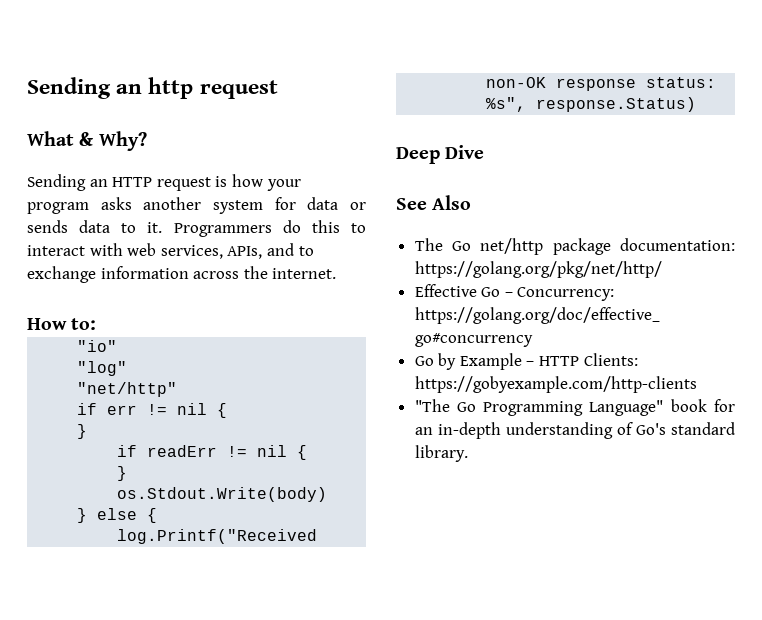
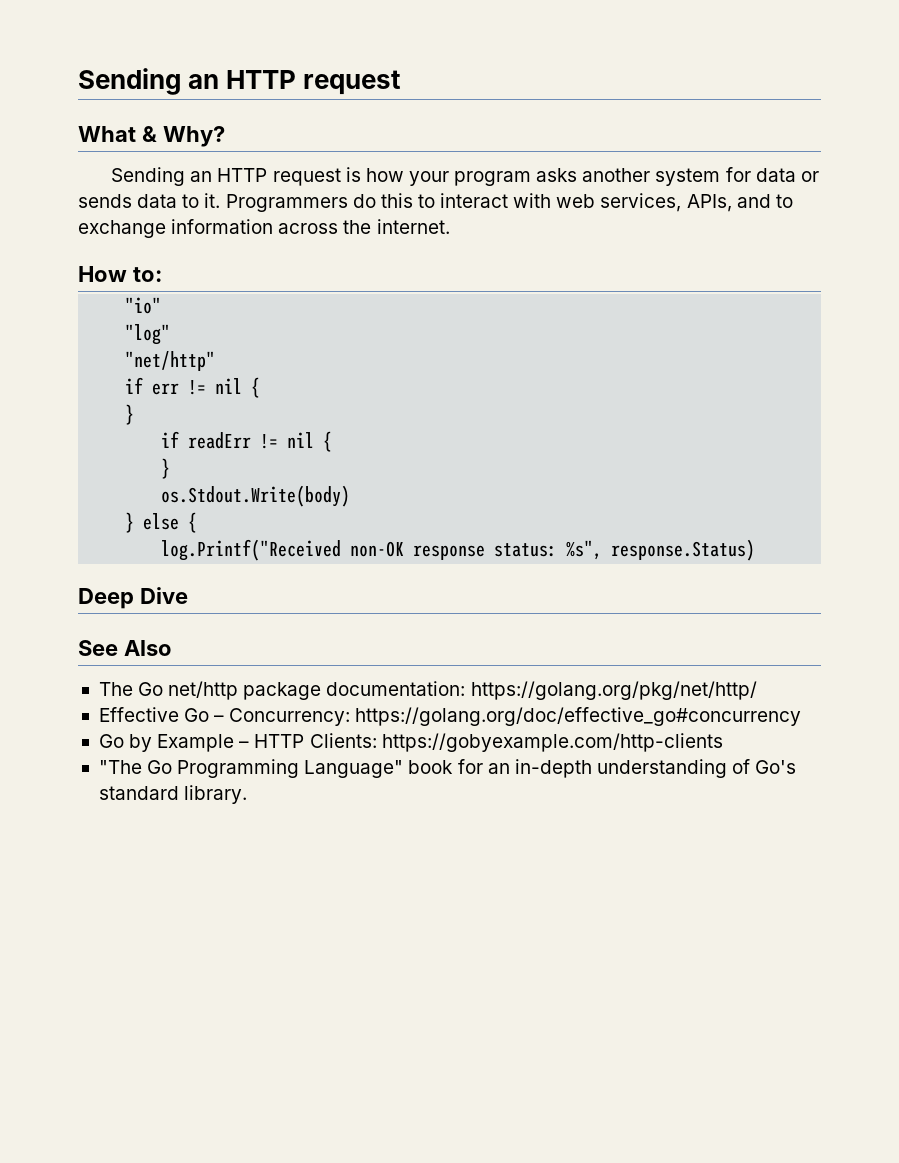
[27,77,194,99] Sending an http -> [78,68,297,95] Sending an HTTP

